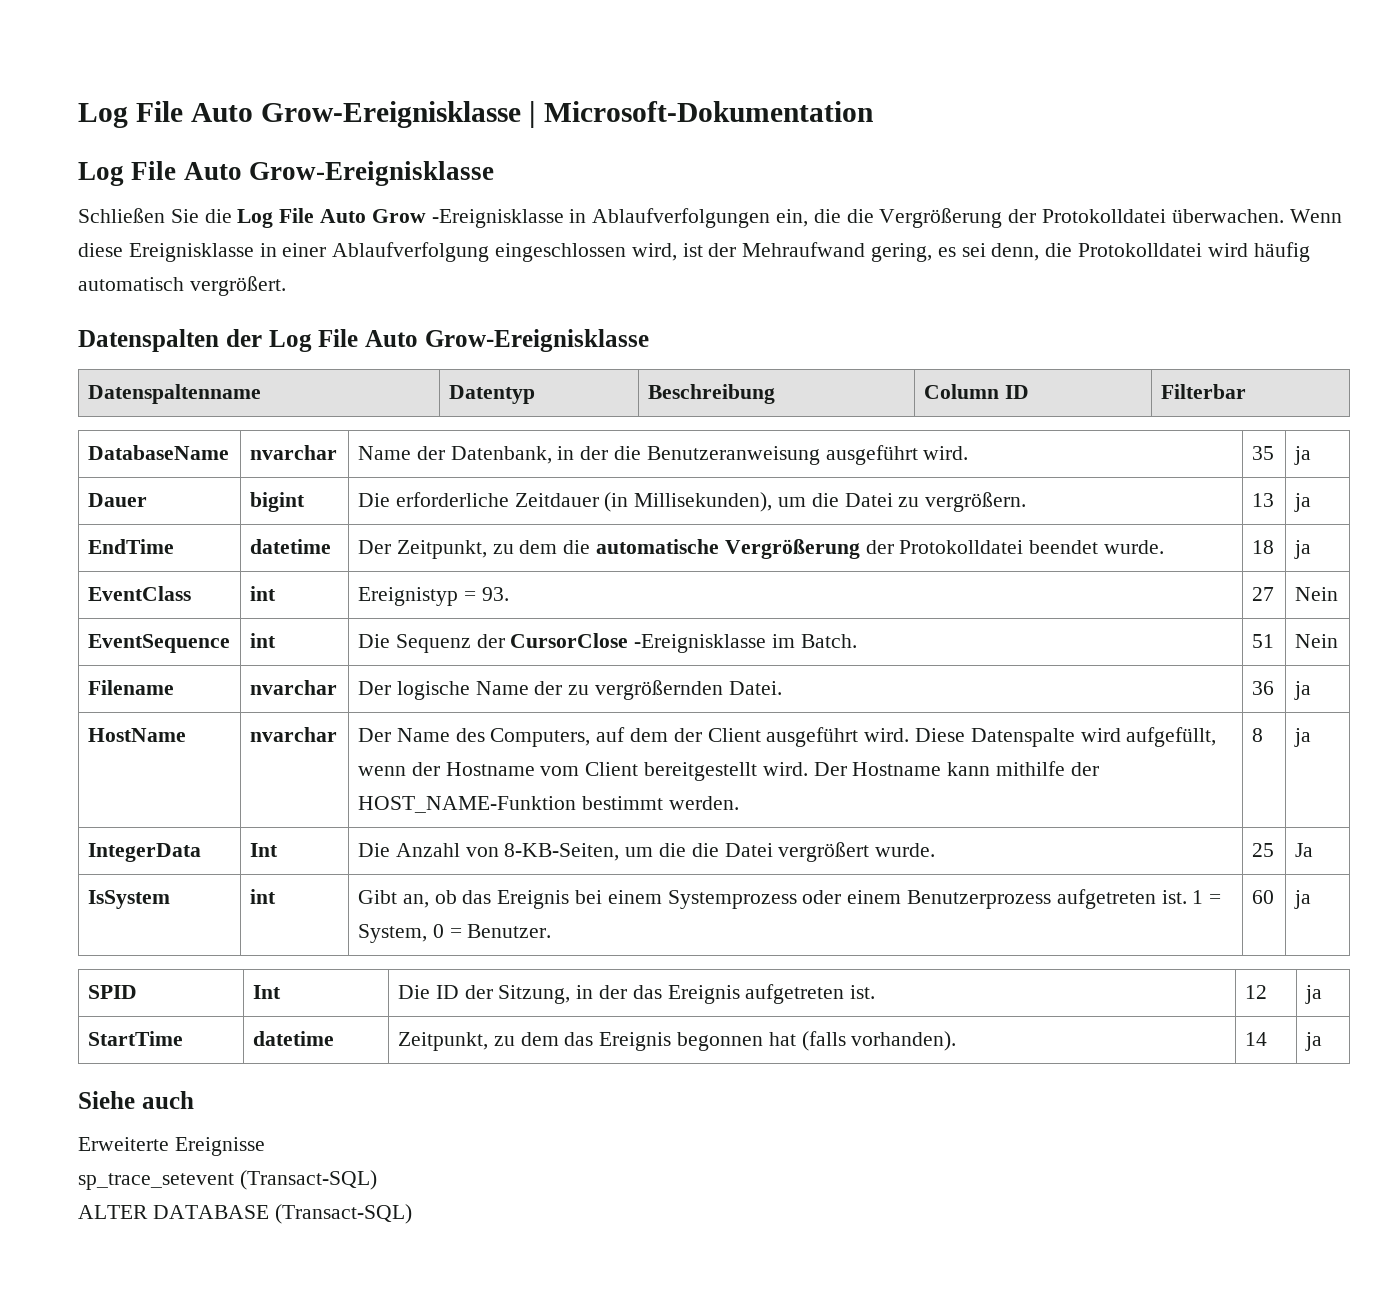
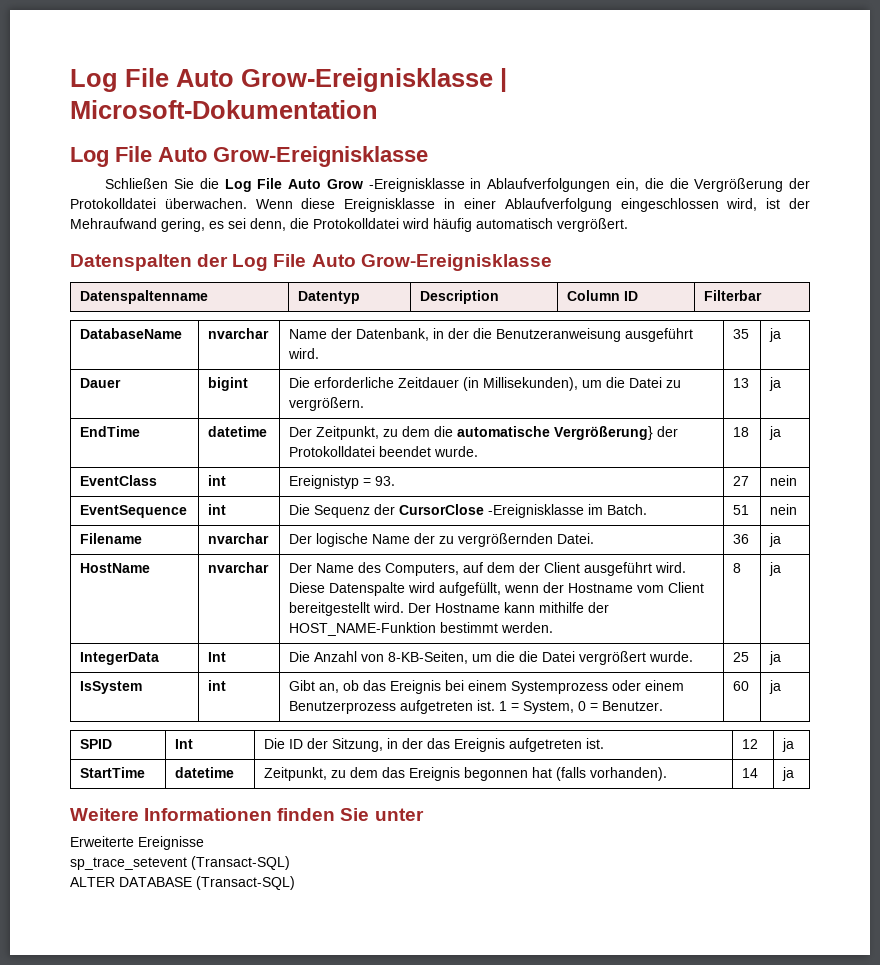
[647,384,775,404] Beschreibung -> [420,290,500,304] Description
[724,539,860,559] Vergrößerung -> [554,426,654,440] Vergrößerung}
[1294,587,1338,601] Nein -> [770,475,798,486] nein
[1294,634,1338,648] Nein -> [770,504,798,515] nein
[1294,843,1313,857] Ja -> [769,651,782,665] ja
[78,1091,194,1109] Siehe auch -> [70,808,424,821] Weitere Informationen finden Sie unter

